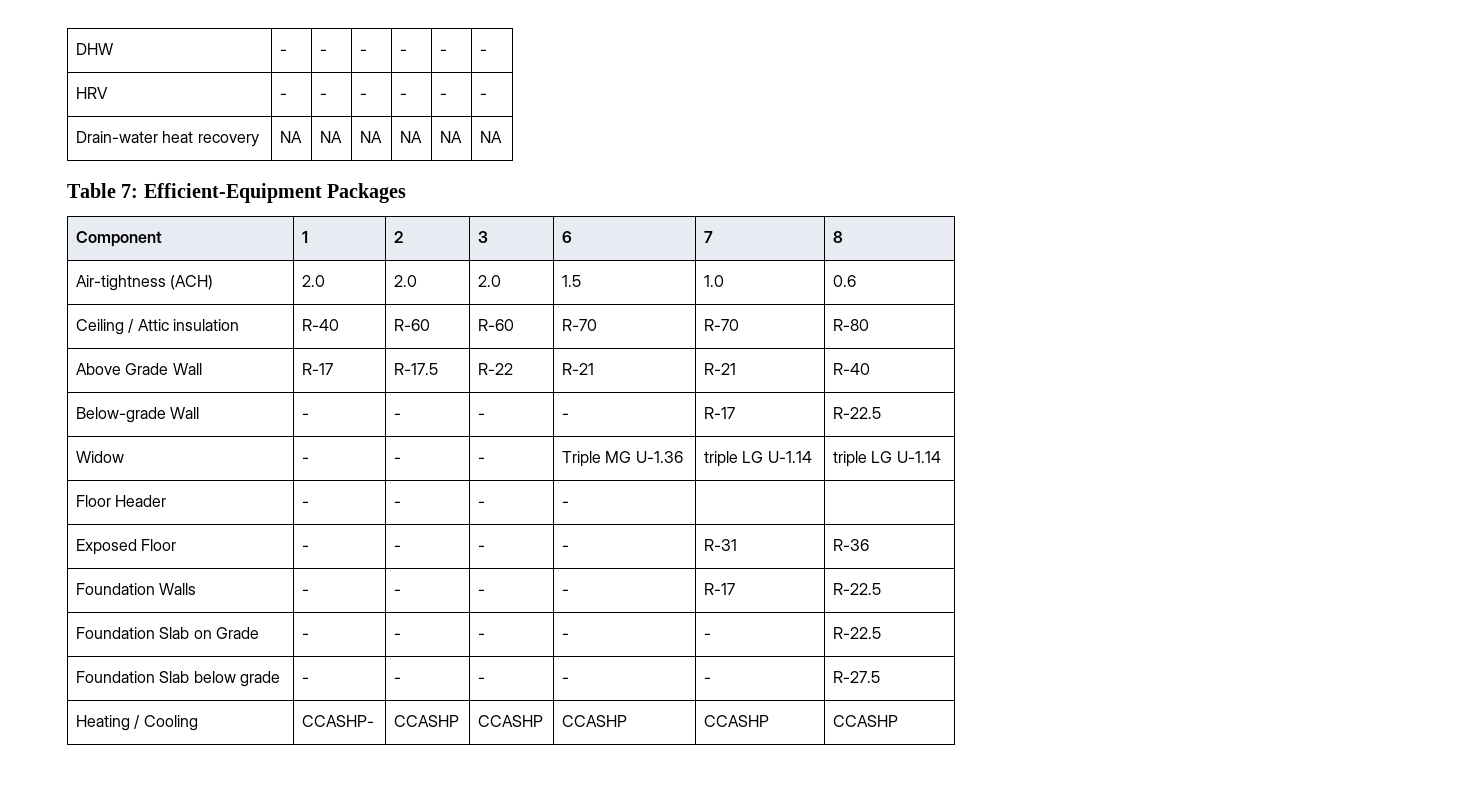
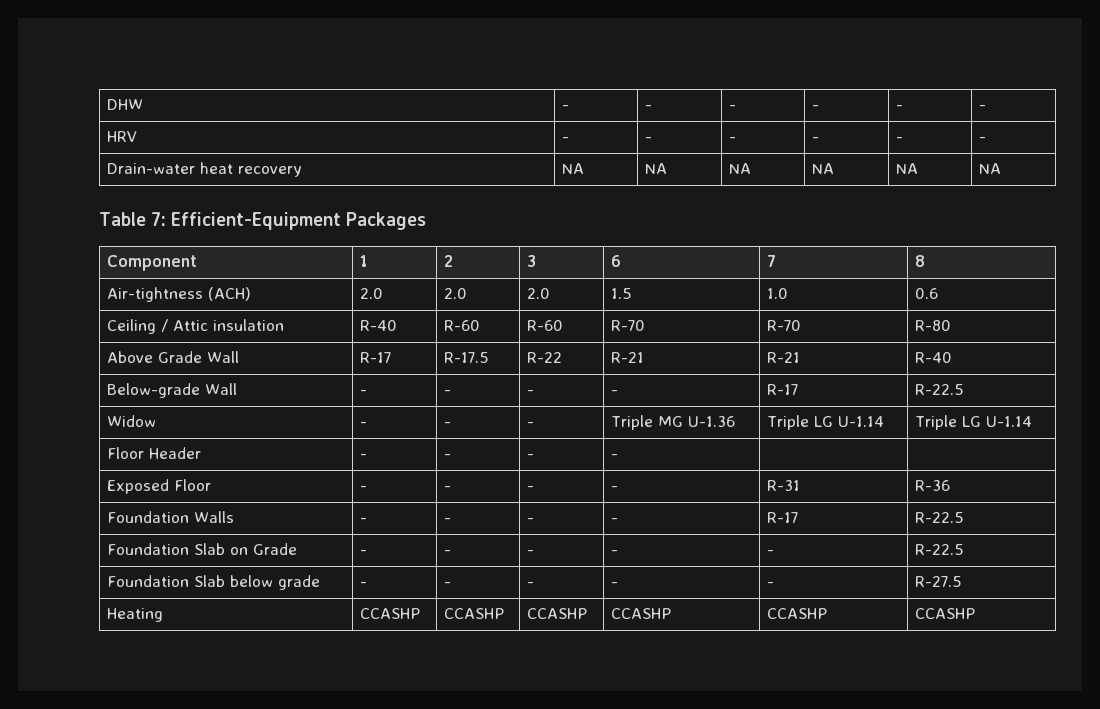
[704,451,739,467] triple -> [767,415,810,430] Triple
[833,451,868,467] triple -> [915,415,958,430] Triple
[134,715,198,731] [302,715,375,727] [394,715,460,727] [478,715,544,727] [562,715,628,727] [704,715,770,727] [833,715,899,727] / Cooling | CCASHP- | CCASHP | CCASHP | CCASHP | CCASHP | CCASHP -> [360,608,421,619] [444,608,505,619] [527,608,588,619] [611,608,672,619] [767,608,828,619] [915,608,976,619] | CCASHP | CCASHP | CCASHP | CCASHP | CCASHP | CCASHP

